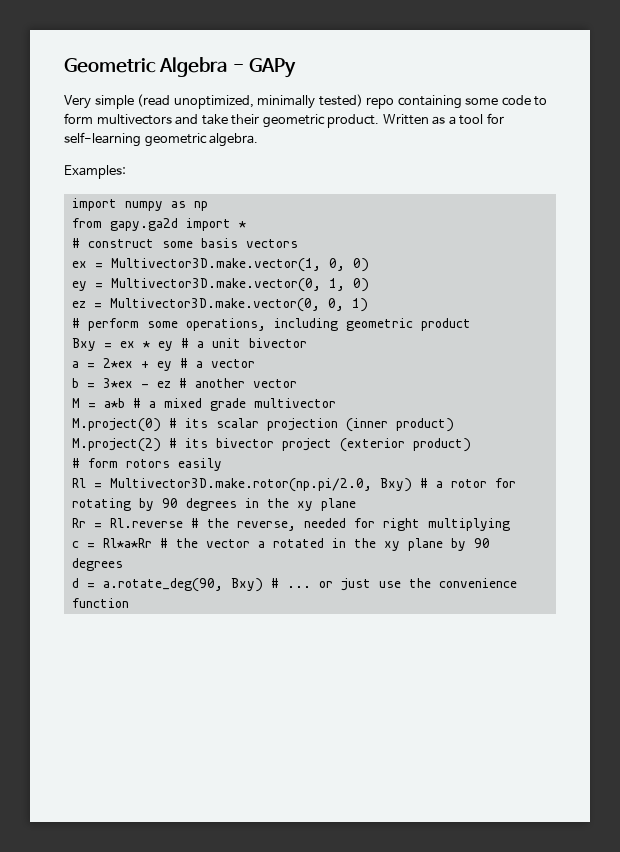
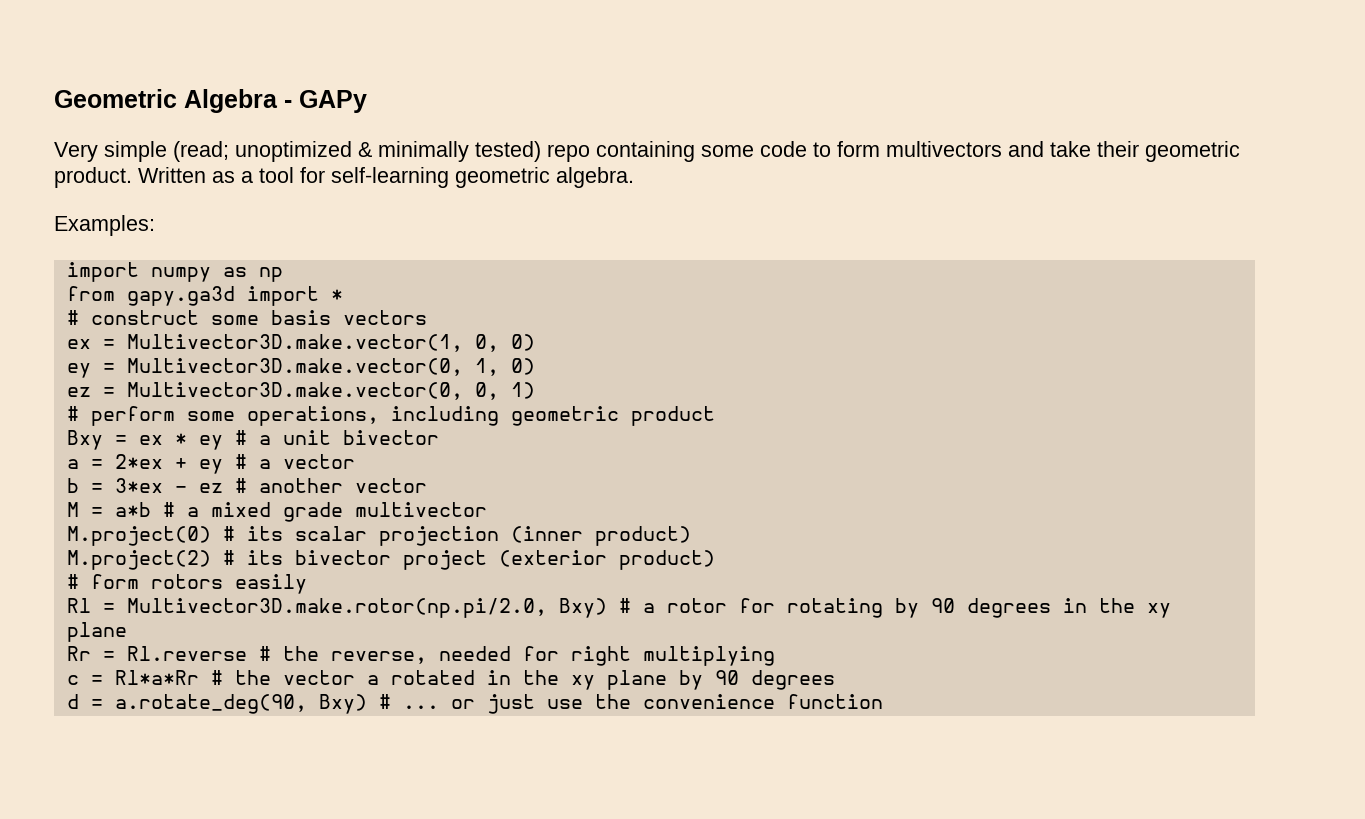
[137,94,254,109] (read unoptimized, -> [173,141,372,162] (read; unoptimized &
[109,218,178,231] gapy.ga2d -> [126,286,235,306] gapy.ga3d

